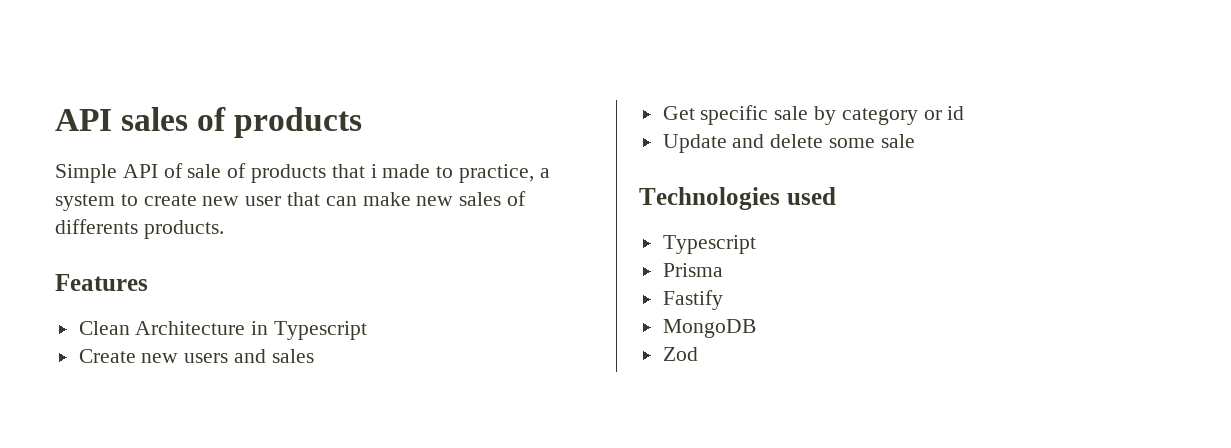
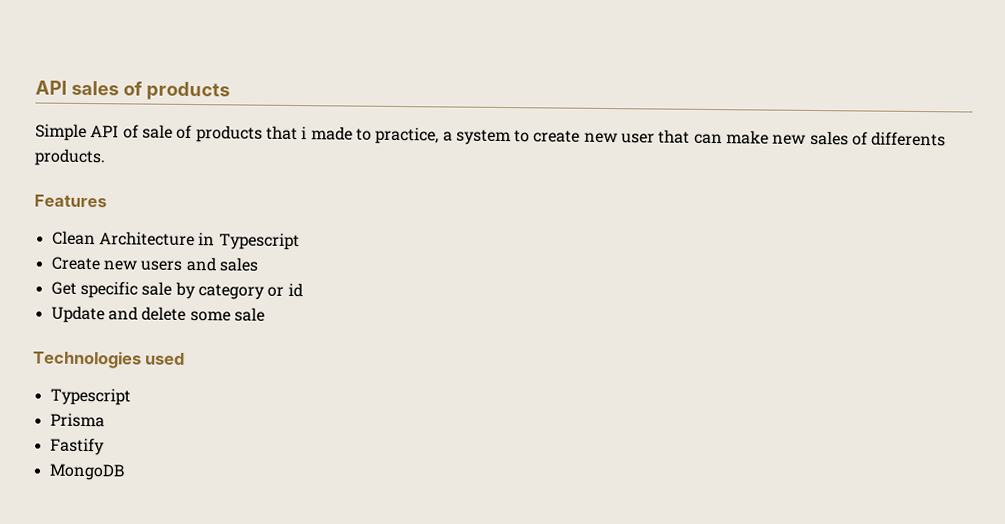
[662,347,698,361] // Zod -> (125, 472) none

